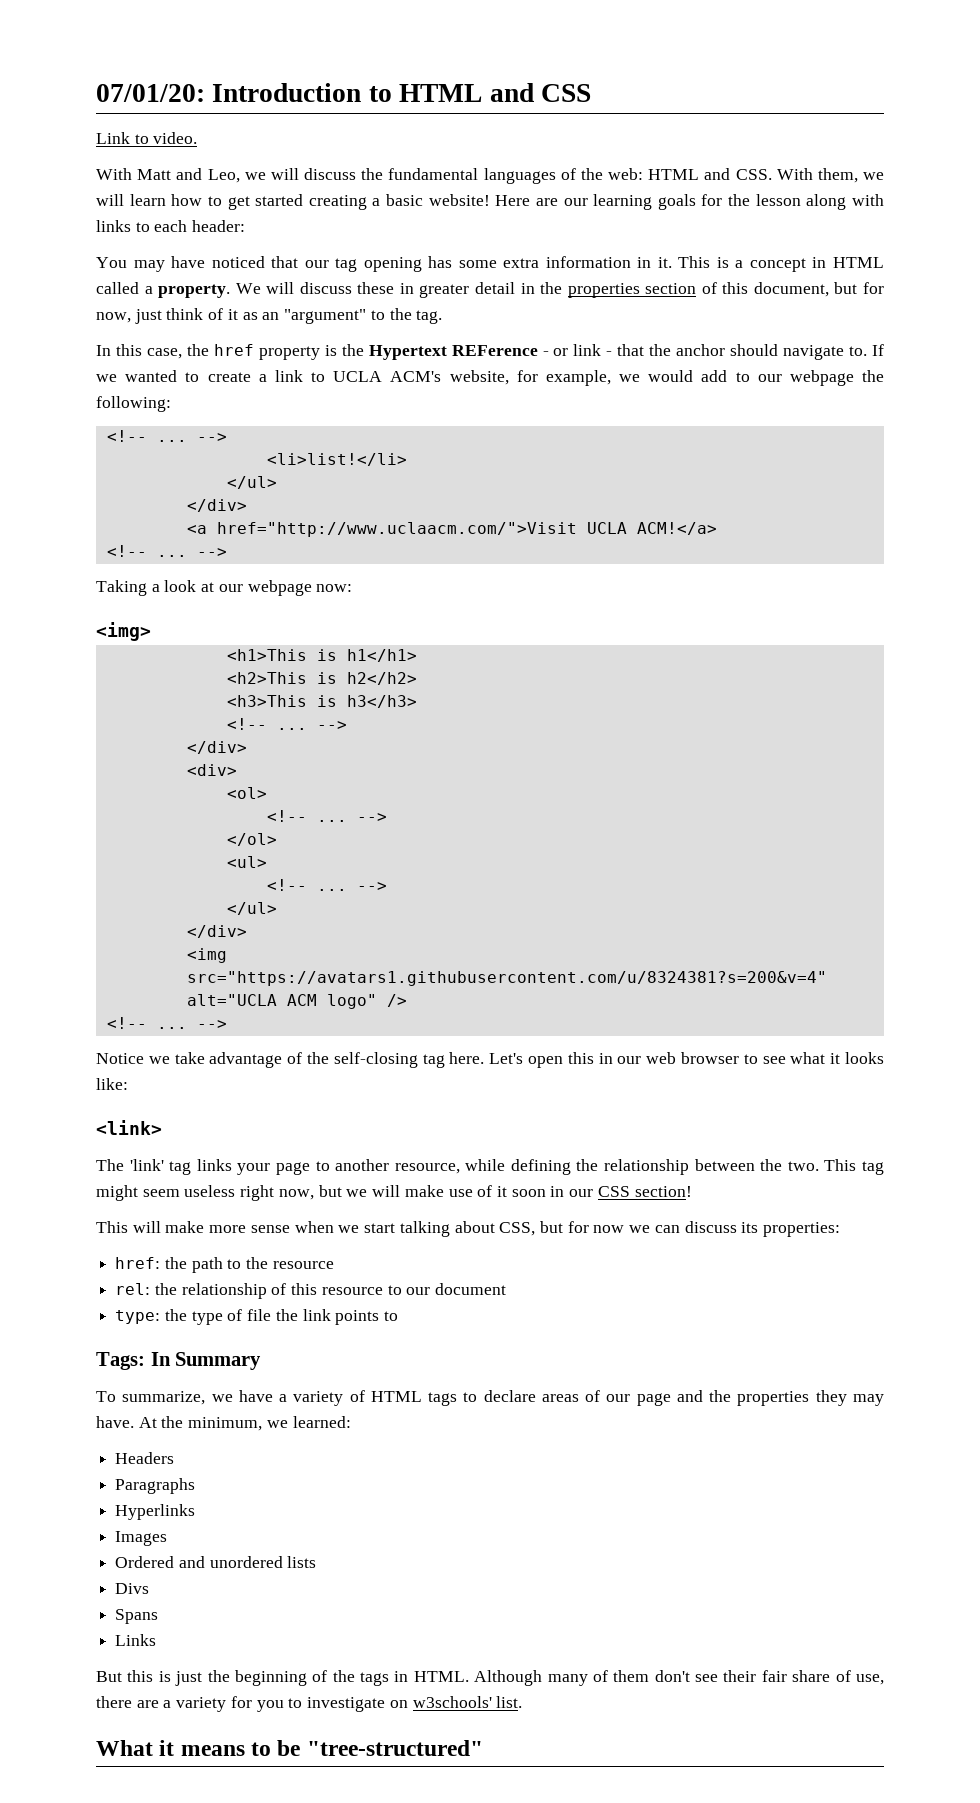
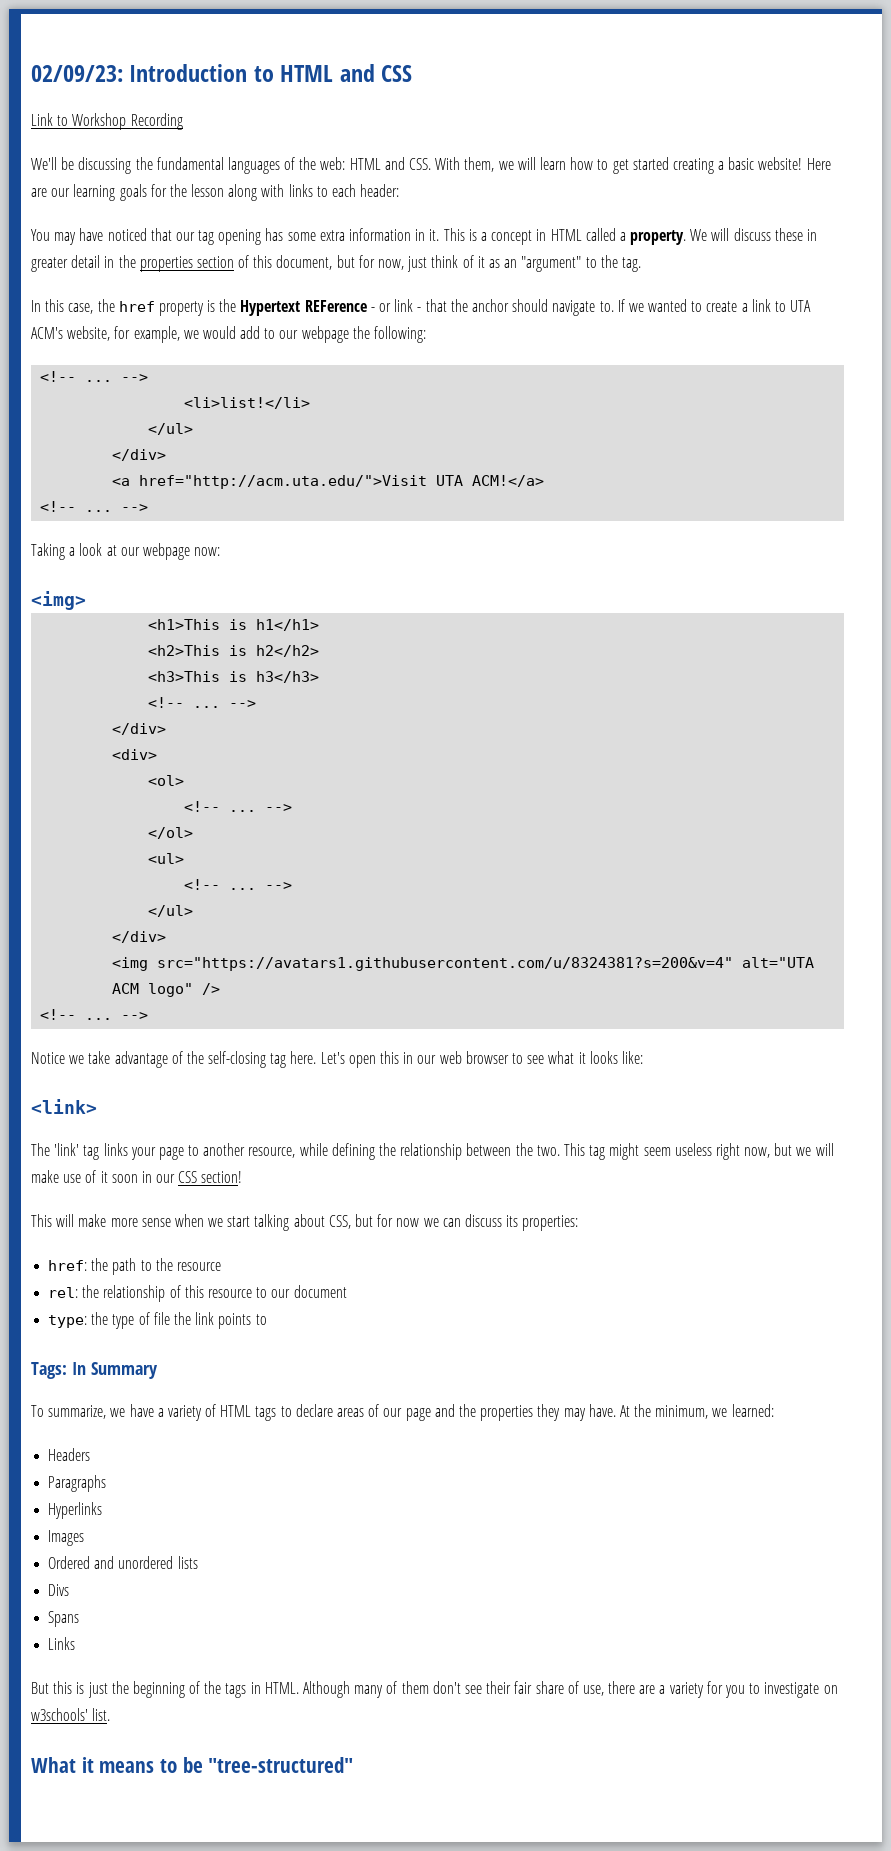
[96,84,205,102] 07/01/20: -> [31,65,123,82] 02/09/23:
[153,132,198,144] [96,168,356,183] video. // With Matt and Leo, we will discuss -> [72,113,183,130] [31,157,132,174] Workshop Recording // We'll be discussing
[333,371,383,382] UCLA -> [790,300,812,312] UTA
[216,522,627,537] href="http://www.uclaacm.com/">Visit UCLA -> [139,475,464,489] href="http://acm.uta.edu/">Visit UTA
[186,994,277,1006] alt="UCLA -> [742,957,815,968] alt="UTA

